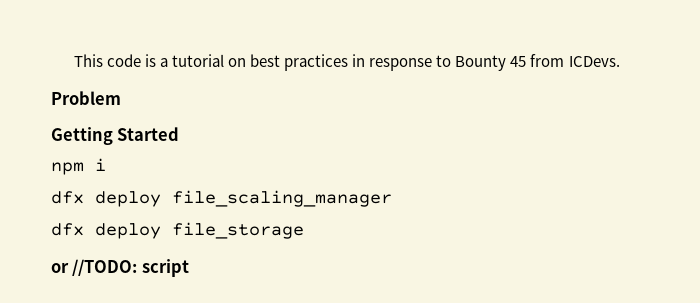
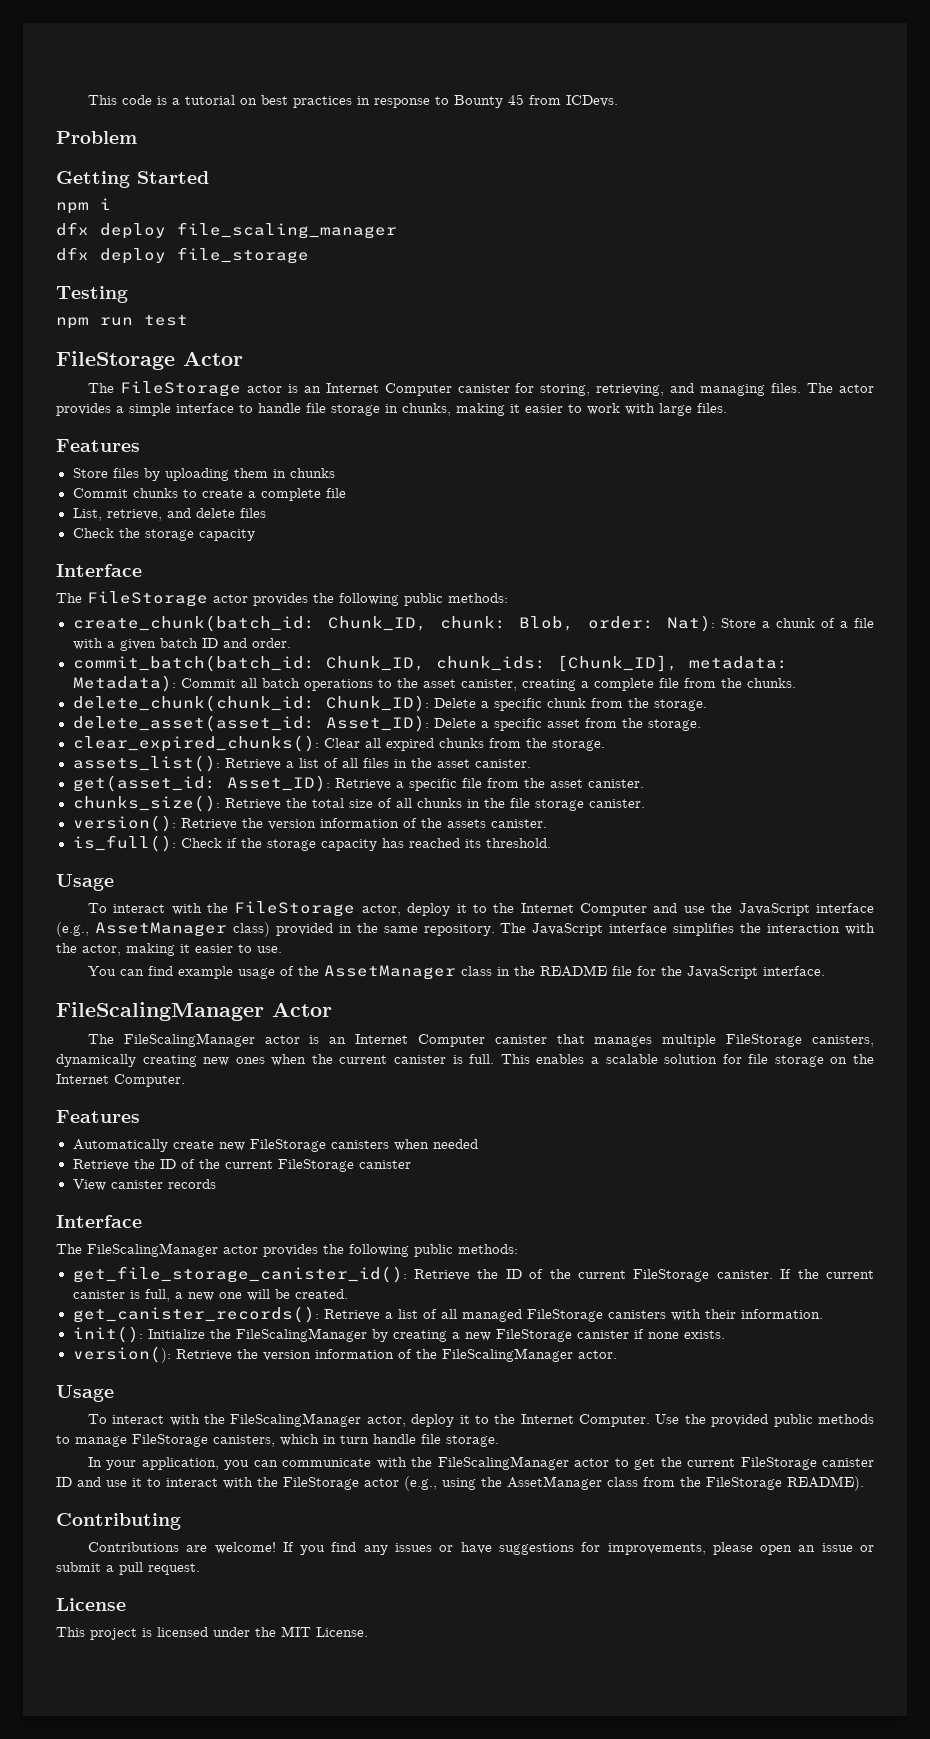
[51,259,189,277] or //TODO: script -> [56,286,128,303] [56,315,188,329] [56,351,243,370] [87,381,874,397] [56,403,727,416] [56,439,140,452] [72,468,335,481] [72,488,346,501] [72,508,266,521] [72,528,255,541] [56,564,142,577] [56,591,508,607] [72,615,874,632] [72,638,291,651] [72,655,788,672] [72,675,796,692] [72,695,707,712] [72,715,701,732] [72,735,605,752] [72,755,531,772] [72,775,644,792] [72,795,645,812] [72,815,547,832] [72,835,551,852] [56,874,114,891] [87,901,875,917] [56,922,876,937] [56,943,282,956] [87,965,825,980] [56,1002,332,1021] [87,1033,874,1047] [56,1054,874,1067] [56,1074,185,1087] [56,1110,140,1123] [72,1139,478,1152] [72,1159,411,1172] [72,1179,216,1191] [56,1215,142,1228] [56,1243,518,1257] [72,1266,874,1283] [72,1289,348,1302] [72,1306,823,1323] [72,1326,725,1343] [72,1346,617,1363] [56,1385,114,1402] [87,1413,875,1427] [56,1434,499,1447] [87,1456,875,1470] [56,1476,864,1491] [56,1513,181,1530] [87,1542,875,1555] [56,1562,200,1575] [56,1598,126,1611] [56,1626,368,1640] Testing // npm run test // FileStorage Actor // The FileStorage actor is an Internet Computer canister for storing, retrieving, and managing files. The actor provides a simple interface to handle file storage in chunks, making it easier to work with large files. // Features // Store files by uploading them in chunks // Commit chunks to create a complete file // List, retrieve, and delete files // Check the storage capacity // Interface // The FileStorage actor provides the following public methods: // create_chunk(batch_id: Chunk_ID, chunk: Blob, order: Nat): Store a chunk of a file with a given batch ID and order. // commit_batch(batch_id: Chunk_ID, chunk_ids: [Chunk_ID], metadata: Metadata): Commit all batch operations to the asset canister, creating a complete file from the chunks. // delete_chunk(chunk_id: Chunk_ID): Delete a specific chunk from the storage. // delete_asset(asset_id: Asset_ID): Delete a specific asset from the storage. // clear_expired_chunks(): Clear all expired chunks from the storage. // assets_list(): Retrieve a list of all files in the asset canister. // get(asset_id: Asset_ID): Retrieve a specific file from the asset canister. // chunks_size(): Retrieve the total size of all chunks in the file storage canister. // version(): Retrieve the version information of the assets canister. // is_full(): Check if the storage capacity has reached its threshold. // Usage // To interact with the FileStorage actor, deploy it to the Internet Computer and use the JavaScript interface (e.g., AssetManager class) provided in the same repository. The JavaScript interface simplifies the interaction with the actor, making it easier to use. // You can find example usage of the AssetManager class in the README file for the JavaScript interface. // FileScalingManager Actor // The FileScalingManager actor is an Internet Computer canister that manages multiple FileStorage canisters, dynamically creating new ones when the current canister is full. This enables a scalable solution for file storage on the Internet Computer. // Features // Automatically create new FileStorage canisters when needed // Retrieve the ID of the current FileStorage canister // View canister records // Interface // The FileScalingManager actor provides the following public methods: // get_file_storage_canister_id(): Retrieve the ID of the current FileStorage canister. If the current canister is full, a new one will be created. // get_canister_records(): Retrieve a list of all managed FileStorage canisters with their information. // init(): Initialize the FileScalingManager by creating a new FileStorage canister if none exists. // version(): Retrieve the version information of the FileScalingManager actor. // Usage // To interact with the FileScalingManager actor, deploy it to the Internet Computer. Use the provided public methods to manage FileStorage canisters, which in turn handle file storage. // In your application, you can communicate with the FileScalingManager actor to get the current FileStorage canister ID and use it to interact with the FileStorage actor (e.g., using the AssetManager class from the FileStorage README). // Contributing // Contributions are welcome! If you find any issues or have suggestions for improvements, please open an issue or submit a pull request. // License // This project is licensed under the MIT License.

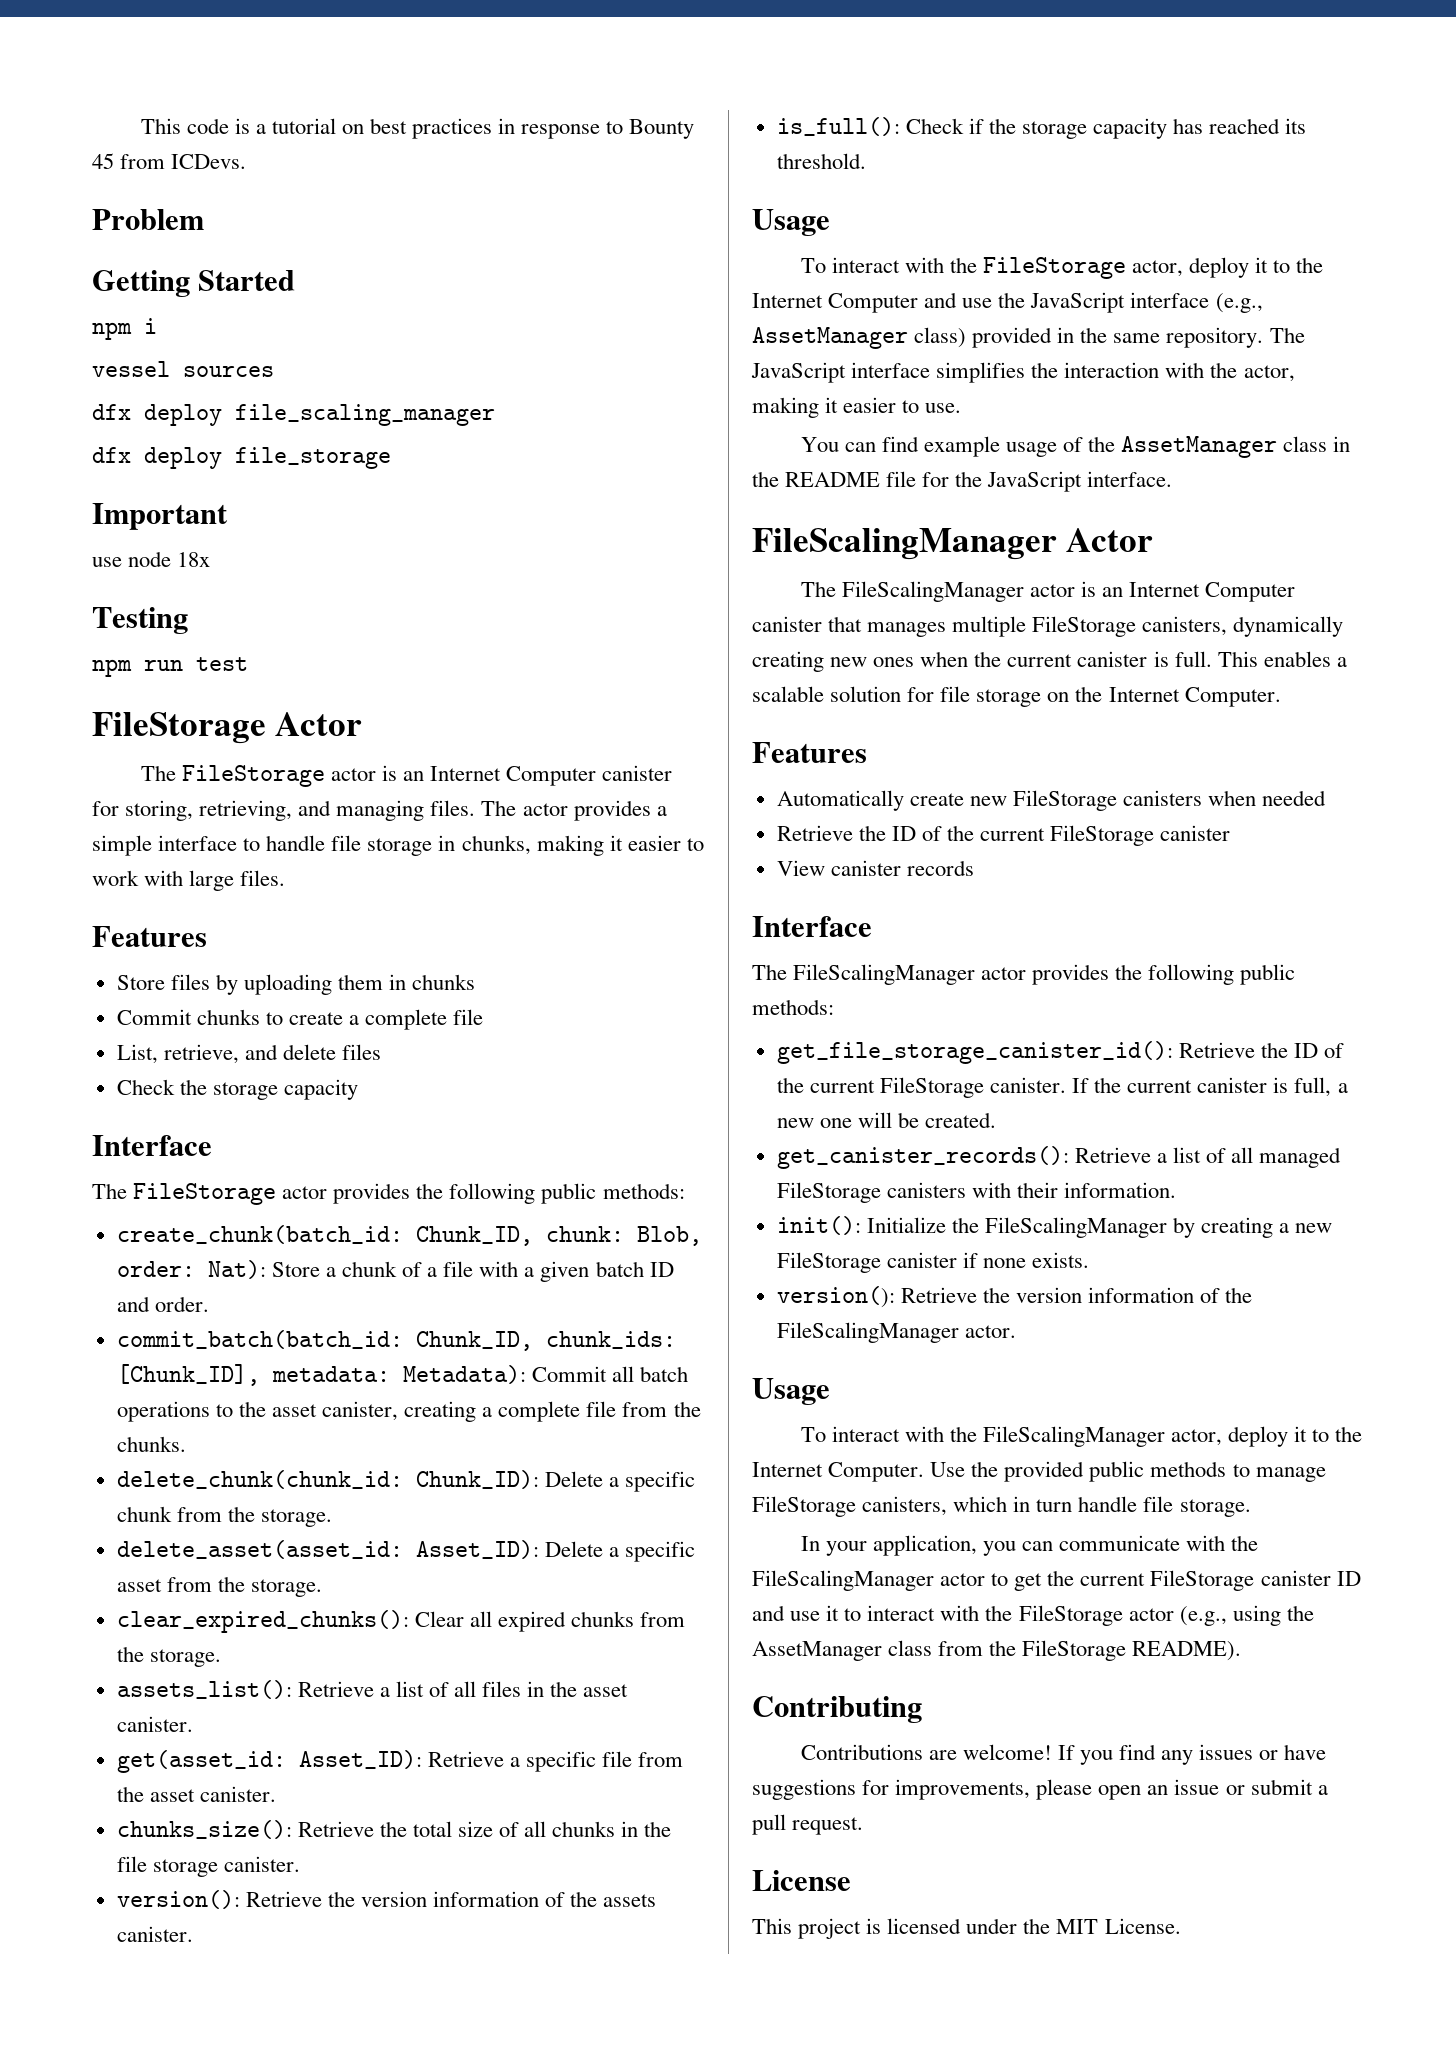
(111, 204) none -> [92,361,274,377] // vessel sources
(309, 255) none -> [92,503,228,530] [92,551,211,567] // Important // use node 18x

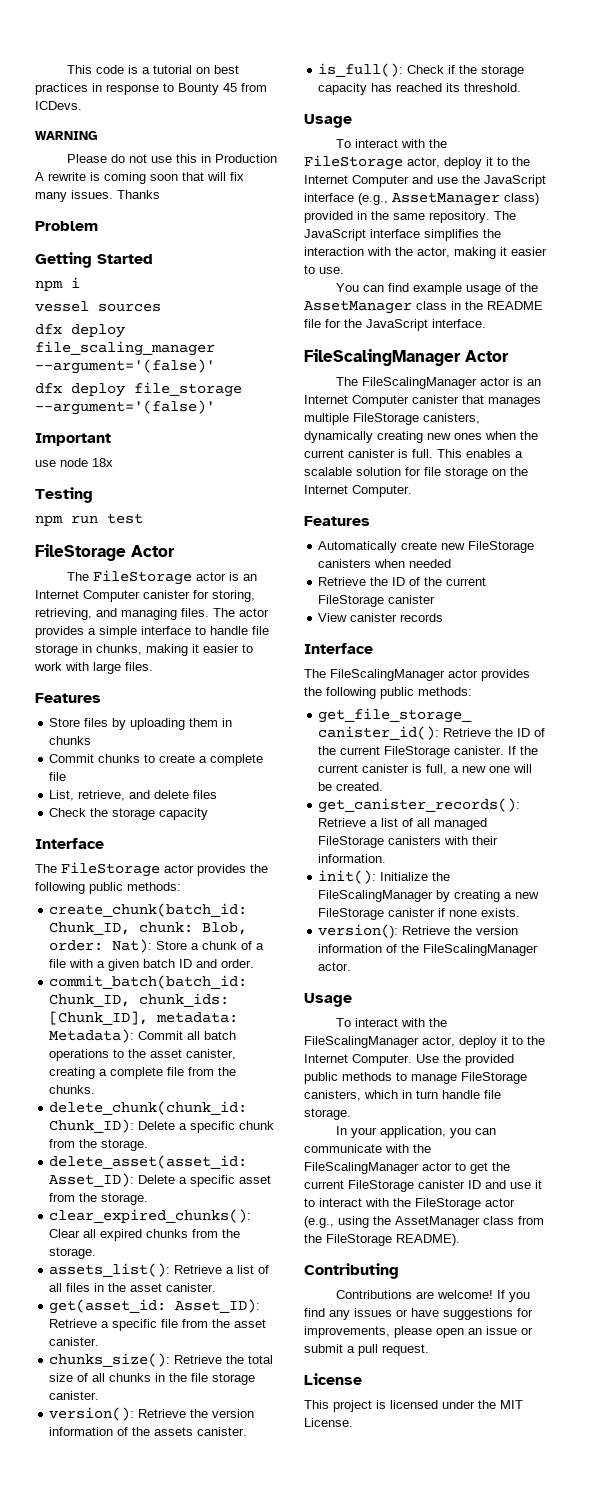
(247, 161) none -> [35,131,97,140] [67,154,278,163] [35,172,244,184] [35,190,160,202] // WARNING // Please do not use this in Production A rewrite is coming soon that will fix many issues. Thanks
(495, 415) none -> [35,359,215,374] --argument='(false)'
(391, 458) none -> [35,400,215,415] --argument='(false)'

